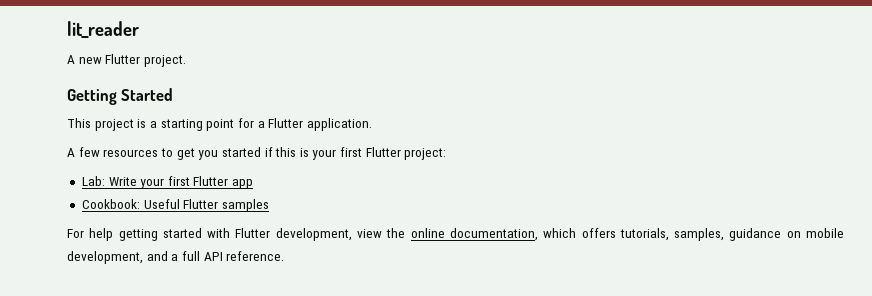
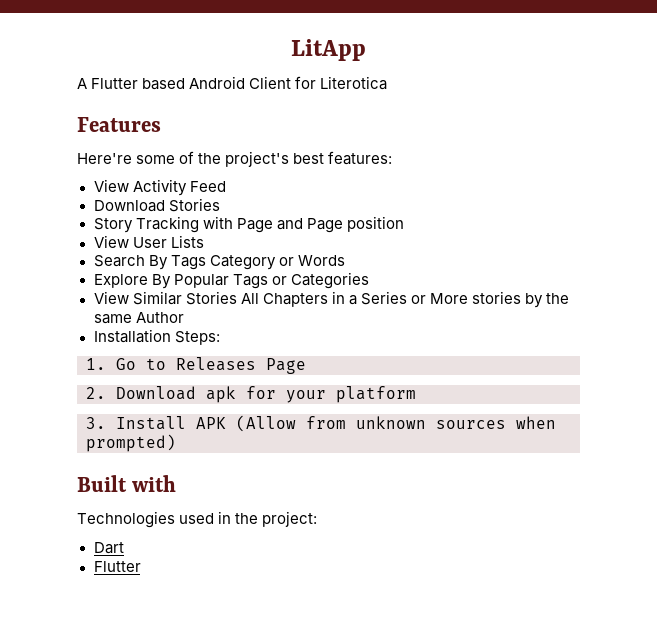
[67,21,139,38] [67,54,186,67] [67,88,174,105] [67,118,372,131] [67,147,447,160] [81,176,254,189] [81,199,269,212] [67,228,844,241] [67,251,285,264] lit_reader // A new Flutter project. // Getting Started // This project is a starting point for a Flutter application. // A few resources to get you started if this is your first Flutter project: // Lab: Write your first Flutter app // Cookbook: Useful Flutter samples // For help getting started with Flutter development, view the online documentation, which offers tutorials, samples, guidance on mobile development, and a full API reference. -> [291,39,366,61] [77,76,388,90] [77,117,161,132] [77,151,393,167] [93,179,226,196] [93,198,220,212] [93,216,404,233] [93,235,204,248] [93,255,345,270] [93,272,369,289] [93,291,570,308] [93,312,184,324] [93,329,220,345] [86,357,306,374] [86,386,416,403] [86,415,556,432] [86,434,176,452] [77,475,177,492] [77,511,318,528] [93,542,124,554] [93,561,141,572] LitApp // A Flutter based Android Client for Literotica // Features // Here're some of the project's best features: // View Activity Feed // Download Stories // Story Tracking with Page and Page position // View User Lists // Search By Tags Category or Words // Explore By Popular Tags or Categories // View Similar Stories All Chapters in a Series or More stories by the same Author // Installation Steps: // 1. Go to Releases Page // 2. Download apk for your platform // 3. Install APK (Allow from unknown sources when prompted) // Built with // Technologies used in the project: // Dart // Flutter

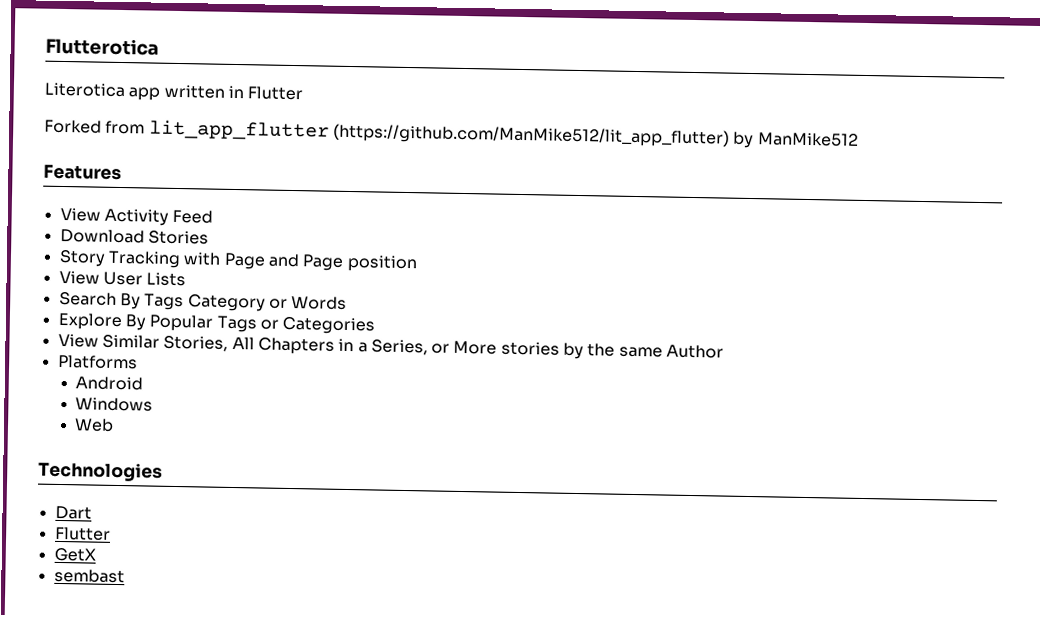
[291,39,366,61] [77,76,388,90] [77,117,161,132] [77,151,393,167] LitApp // A Flutter based Android Client for Literotica // Features // Here're some of the project's best features: -> [45,37,159,56] [44,82,304,101] [44,119,859,149] [43,164,122,181] Flutterotica // Literotica app written in Flutter // Forked from lit_app_flutter (https://github.com/ManMike512/lit_app_flutter) by ManMike512 // Features
[185,291,237,305] Stories -> [163,335,229,352] Stories,
[360,291,407,305] Series -> [370,339,428,356] Series,
[93,329,220,345] [86,357,306,374] [86,386,416,403] [86,415,556,432] [86,434,176,452] [77,475,177,492] [77,511,318,528] Installation Steps: // 1. Go to Releases Page // 2. Download apk for your platform // 3. Install APK (Allow from unknown sources when prompted) // Built with // Technologies used in the project: -> [57,354,138,370] [75,376,144,391] [75,397,154,412] [74,418,115,432] [38,461,163,482] Platforms // Android // Windows // Web // Technologies
(141, 566) none -> [53,547,96,562] [53,568,125,584] // GetX // sembast

